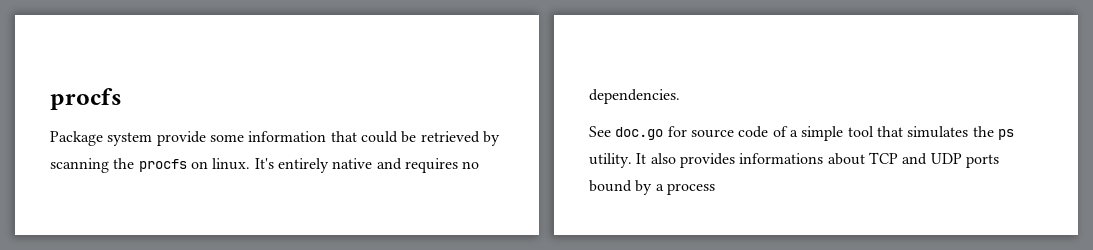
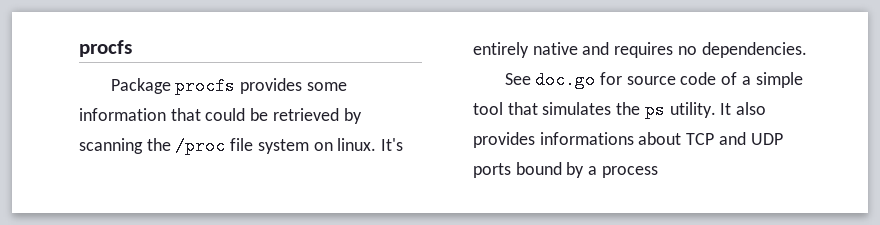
[107,131,206,146] system provide -> [175,77,302,95] procfs provides
[138,159,187,172] procfs -> [175,137,309,155] /proc file system

